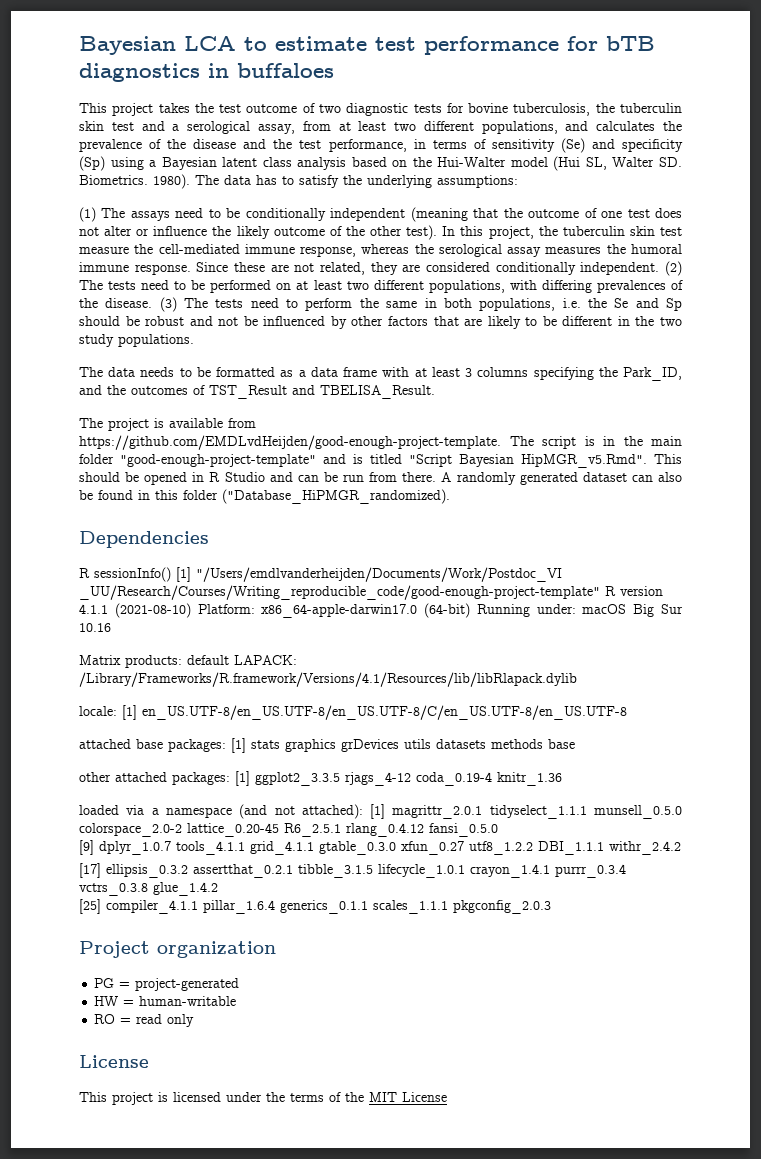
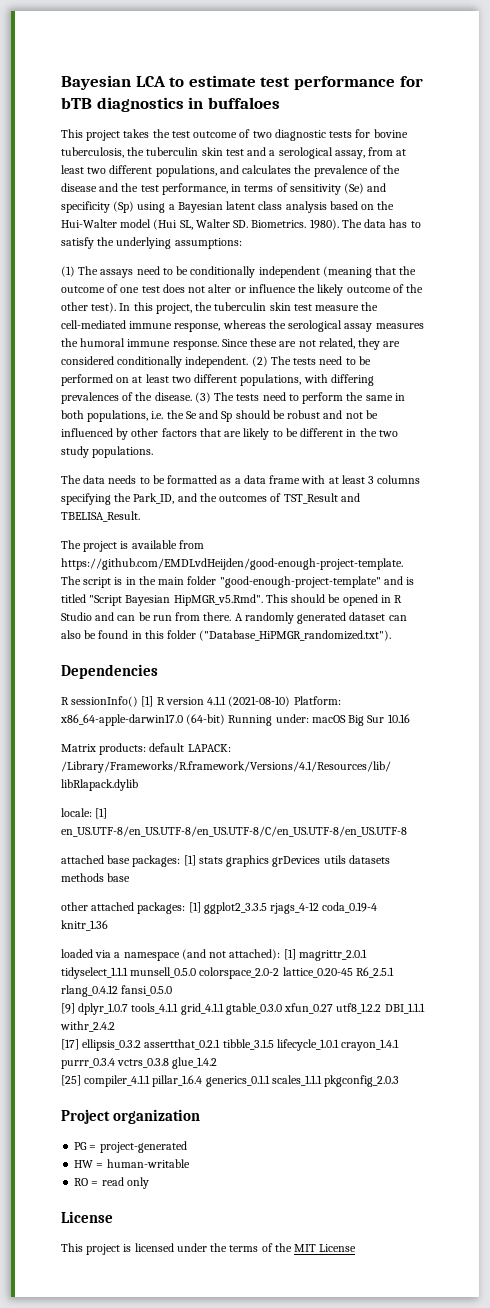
[222,489,450,504] ("Database_HiPMGR_randomized). -> [199,630,392,641] ("Database_HiPMGR_randomized.txt").
[196,567,562,582] [79,585,600,600] "/Users/emdlvanderheijden/Documents/Work/Postdoc_VI _UU/Research/Courses/Writing_reproducible_code/good-enough-project-template" -> (154, 701) none

